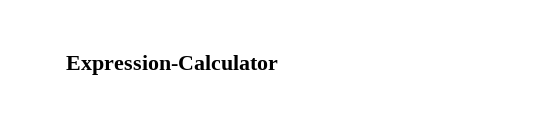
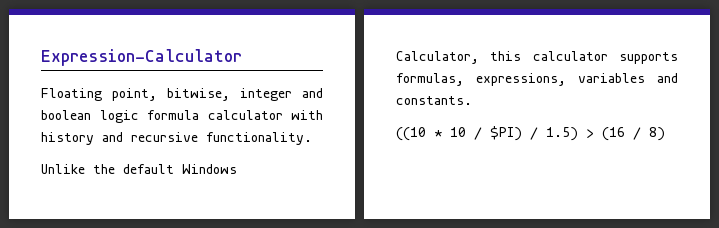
(278, 65) none -> [41,88,323,101] [41,110,323,123] [41,132,312,145] [41,164,237,174] [396,51,678,64] [396,73,678,86] [396,96,472,105] [396,126,665,141] // Floating point, bitwise, integer and boolean logic formula calculator with history and recursive functionality. // Unlike the default Windows Calculator, this calculator supports formulas, expressions, variables and constants. // ((10 * 10 / $PI) / 1.5) > (16 / 8)

